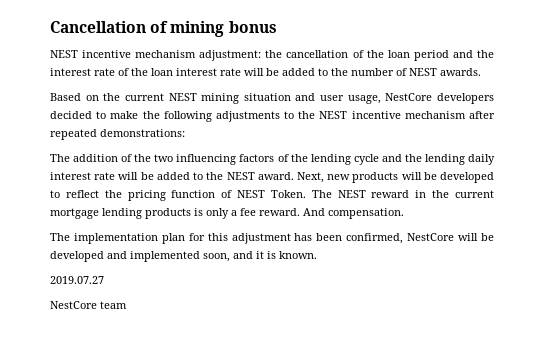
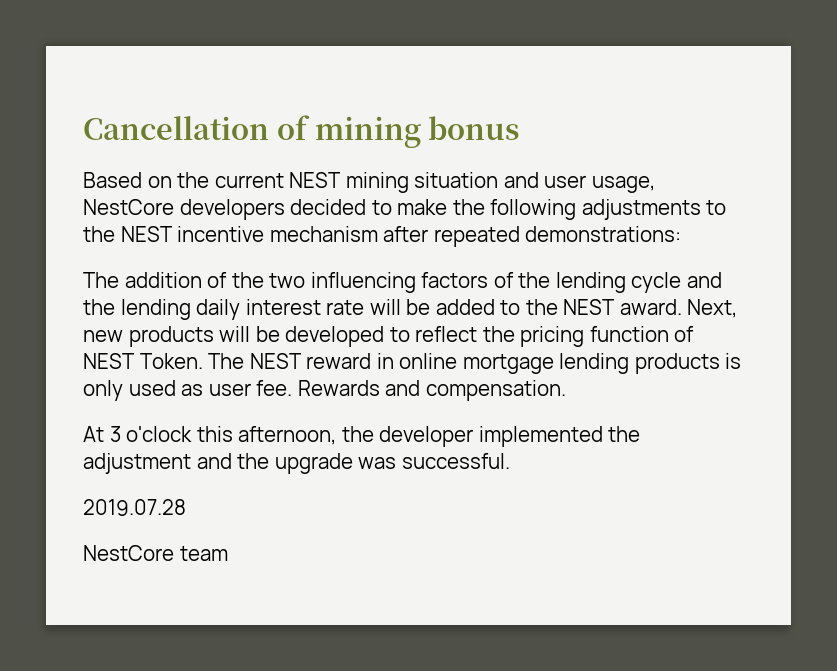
[50,50,494,61] [50,68,481,76] // NEST incentive mechanism adjustment: the cancellation of the loan period and the interest rate of the loan interest rate will be added to the number of NEST awards. -> (520, 128) none
[432,190,495,198] the current -> [399,353,458,369] online
[231,208,404,219] [50,233,495,244] [50,251,317,262] [50,276,104,284] a fee reward. And compensation. // The implementation plan for this adjustment has been confirmed, NestCore will be developed and implemented soon, and it is known. // 2019.07.27 -> [128,380,566,401] [83,426,641,447] [83,453,510,474] [83,499,186,516] used as user fee. Rewards and compensation. // At 3 o'clock this afternoon, the developer implemented the adjustment and the upgrade was successful. // 2019.07.28

